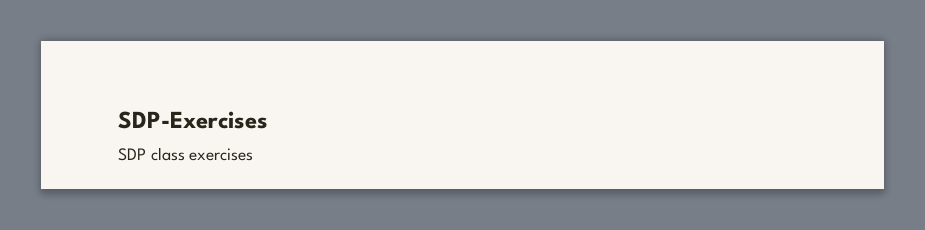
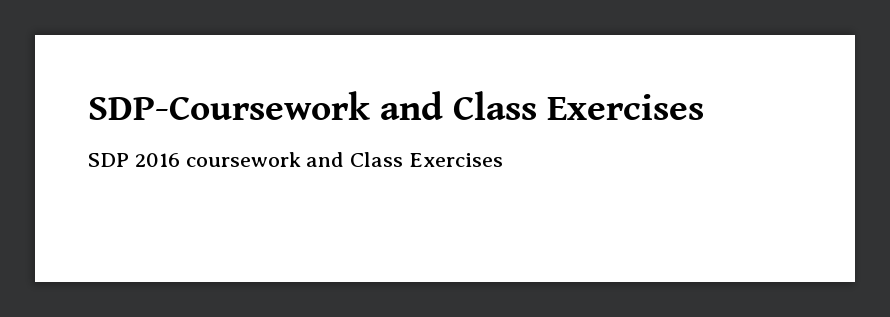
[118,111,268,129] [118,147,254,161] SDP-Exercises // SDP class exercises -> [88,91,705,120] [88,152,504,167] SDP-Coursework and Class Exercises // SDP 2016 coursework and Class Exercises

